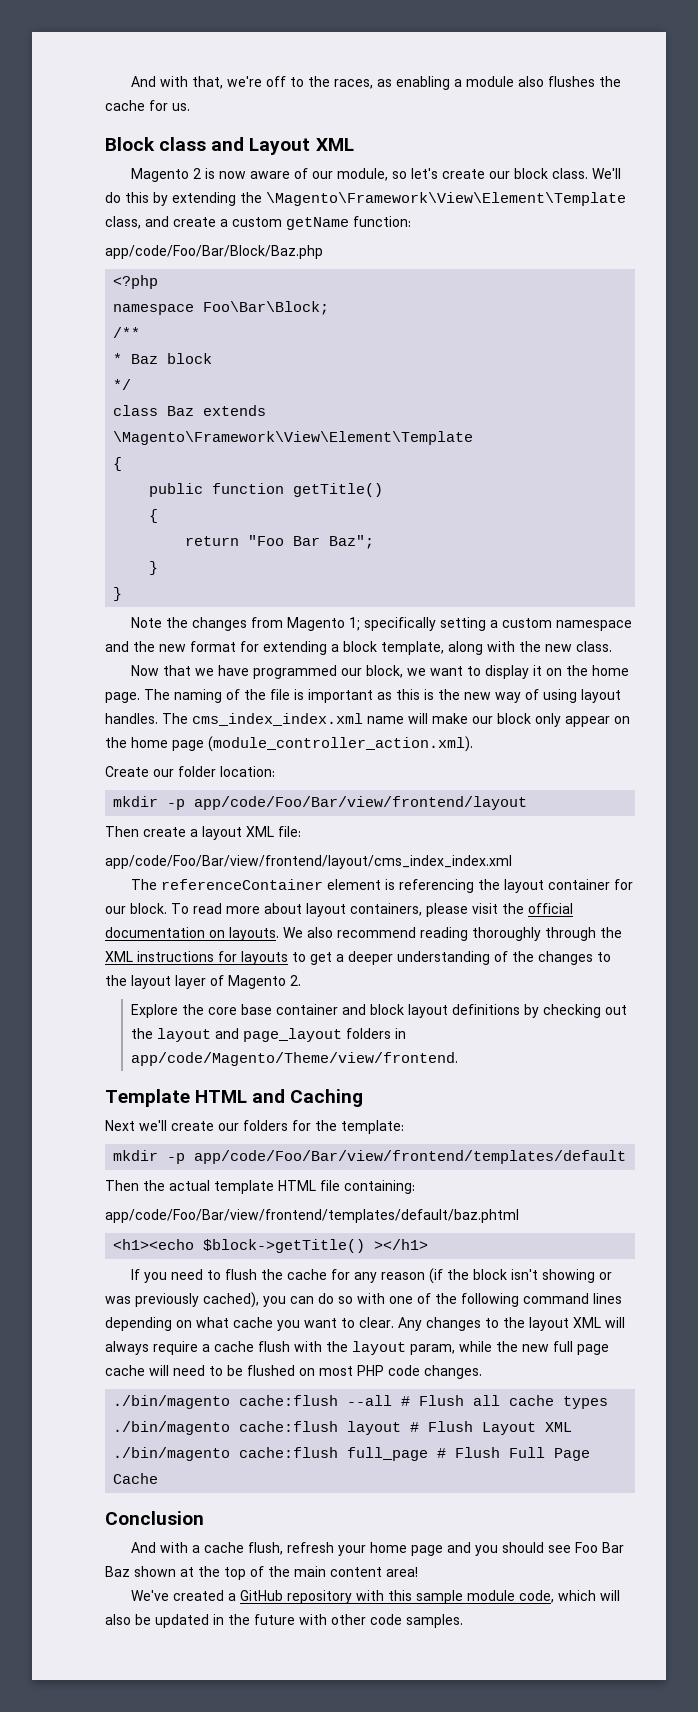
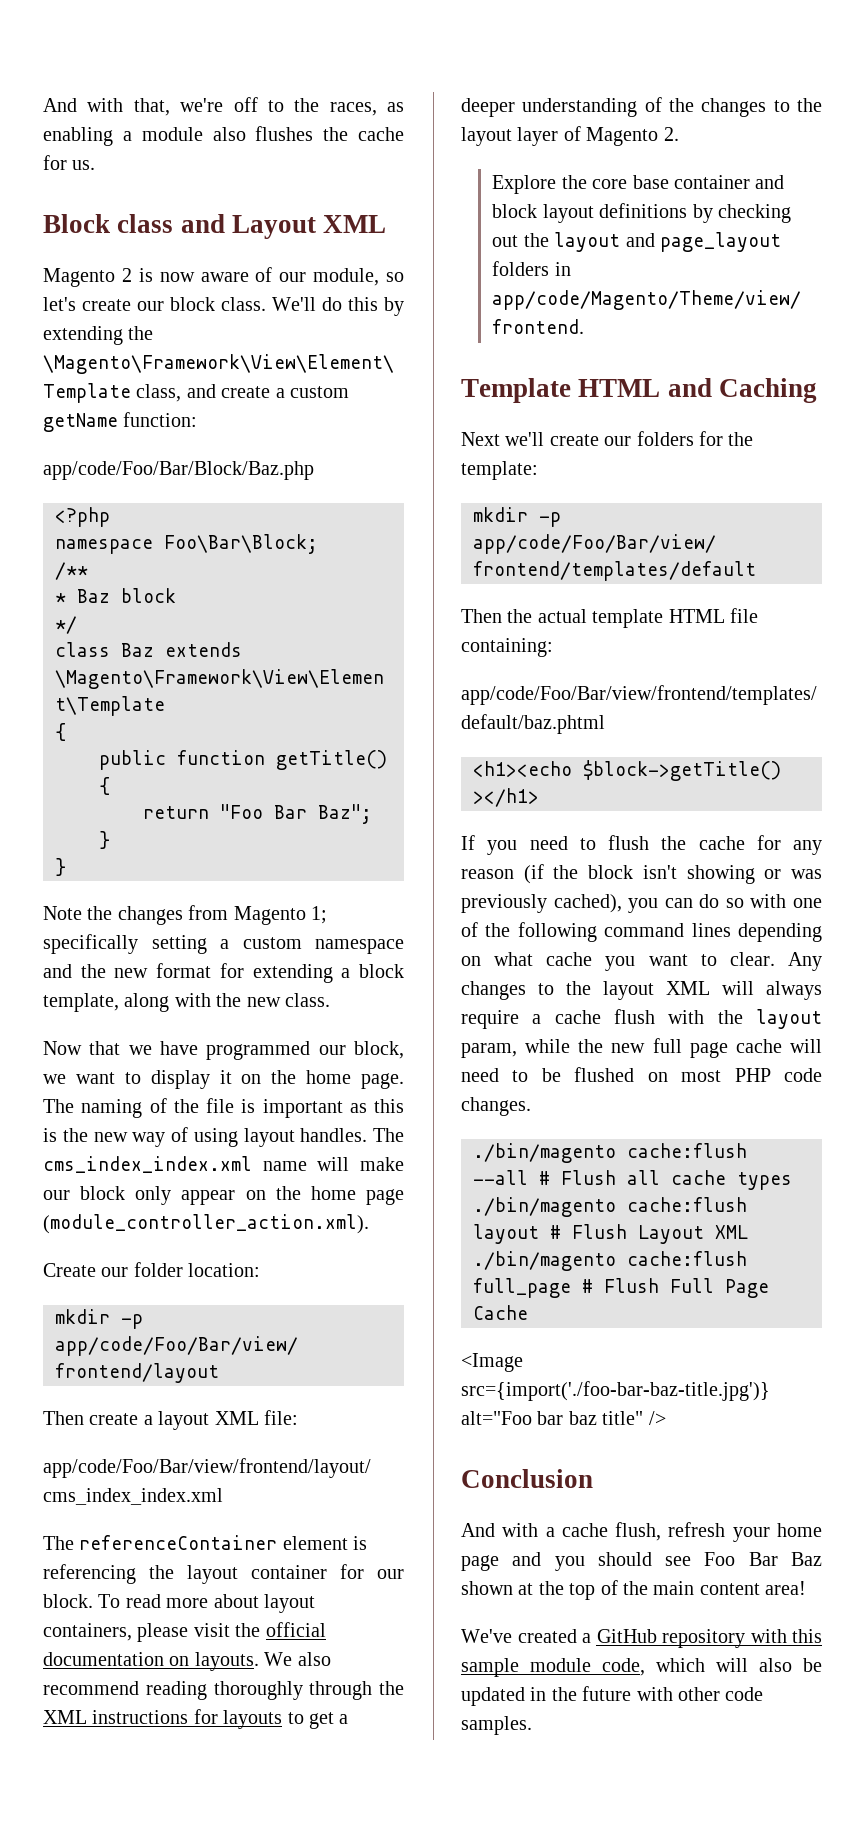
(159, 1478) none -> [461,1353,523,1372] [461,1381,770,1401] [461,1411,666,1425] // <Image src={import('./foo-bar-baz-title.jpg')} alt="Foo bar baz title" />

